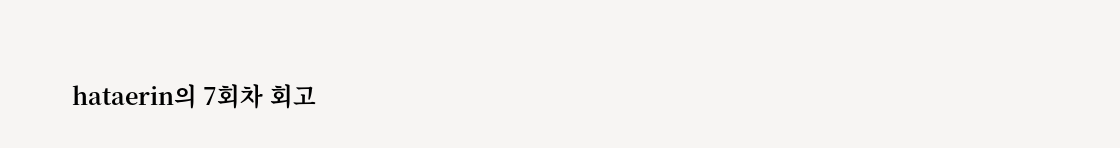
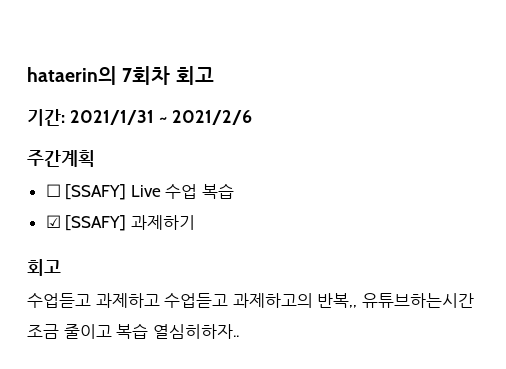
(316, 96) none -> [27,109,252,126] [27,150,95,167] [45,183,235,200] [45,215,195,231] [27,259,61,276] [27,293,474,308] [27,323,239,339] // 기간: 2021/1/31 ~ 2021/2/6 // 주간계획 // ☐ [SSAFY] Live 수업 복습 // ☑ [SSAFY] 과제하기 // 회고 // 수업듣고 과제하고 수업듣고 과제하고의 반복,, 유튜브하는시간 조금 줄이고 복습 열심히하자..

